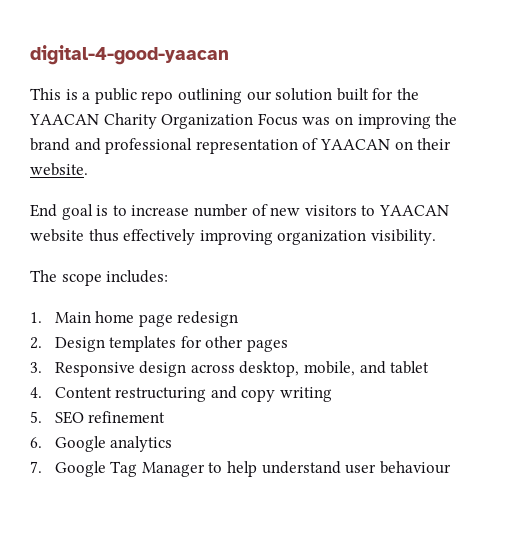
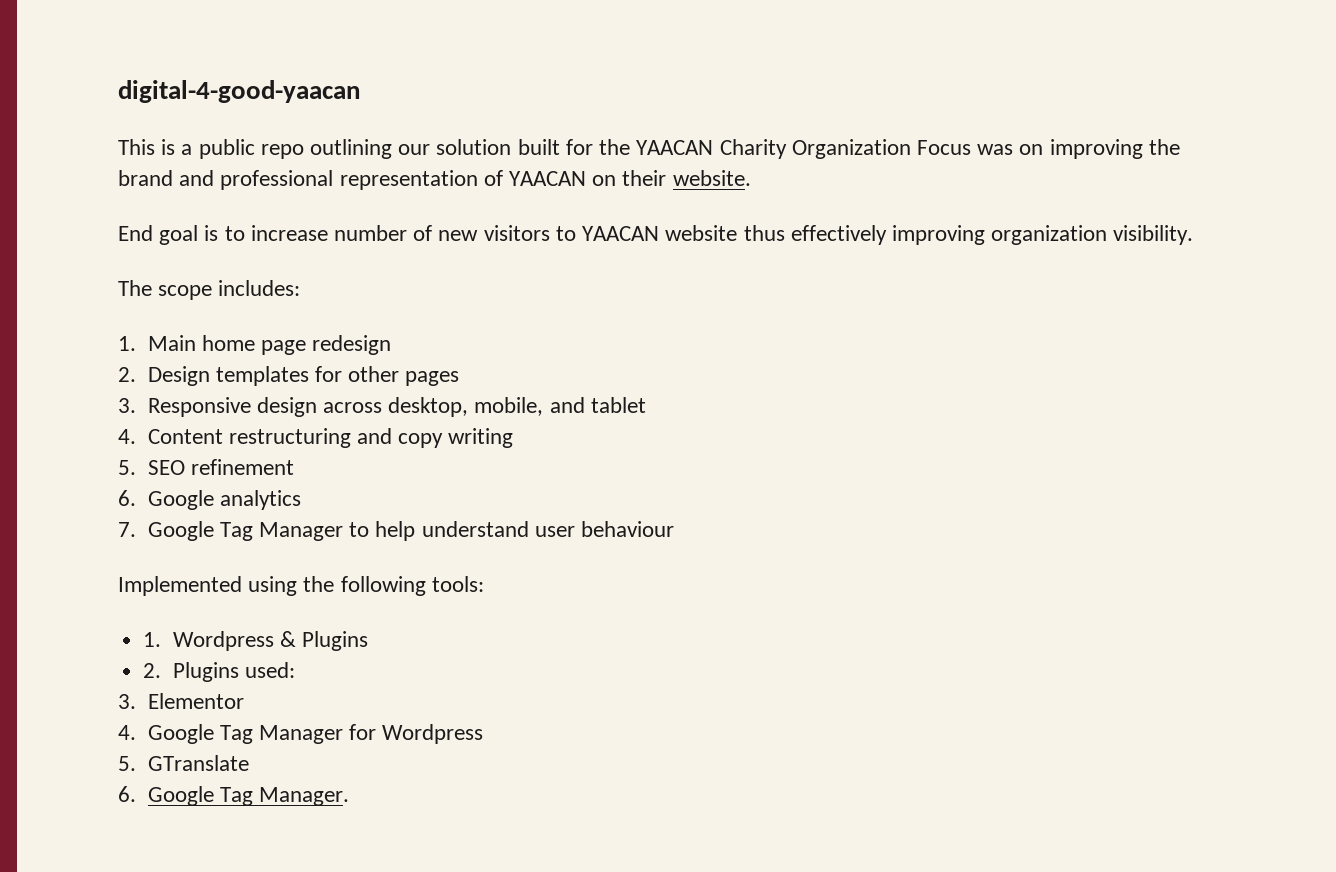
(451, 467) none -> [118,576,484,596] [143,631,369,651] [143,662,296,682] [118,693,244,709] [118,724,484,744] [118,755,249,771] [118,786,349,806] // Implemented using the following tools: // 1. Wordpress & Plugins // 2. Plugins used: // 3. Elementor // 4. Google Tag Manager for Wordpress // 5. GTranslate // 6. Google Tag Manager.

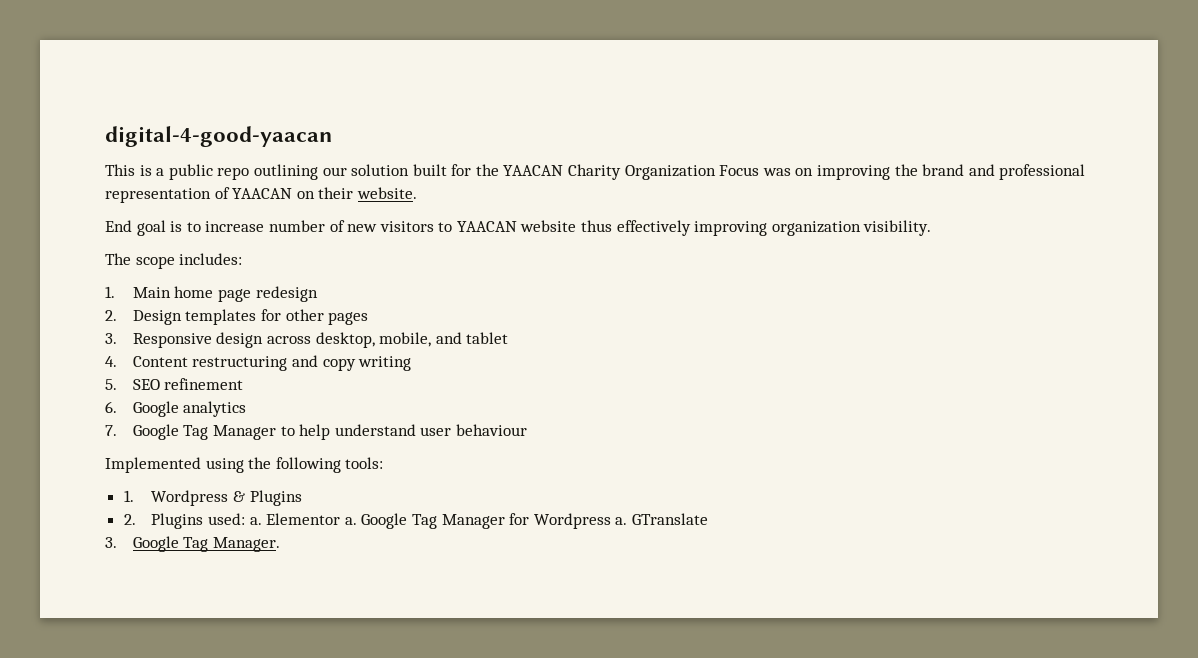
[118,694,136,709] // 3. -> [249,517,262,525] a.
[118,725,136,740] // 4. -> [344,517,357,525] a.
[118,756,136,771] // 5. -> [615,517,628,525] a.
[118,786,136,802] 6. -> [105,537,117,548] 3.

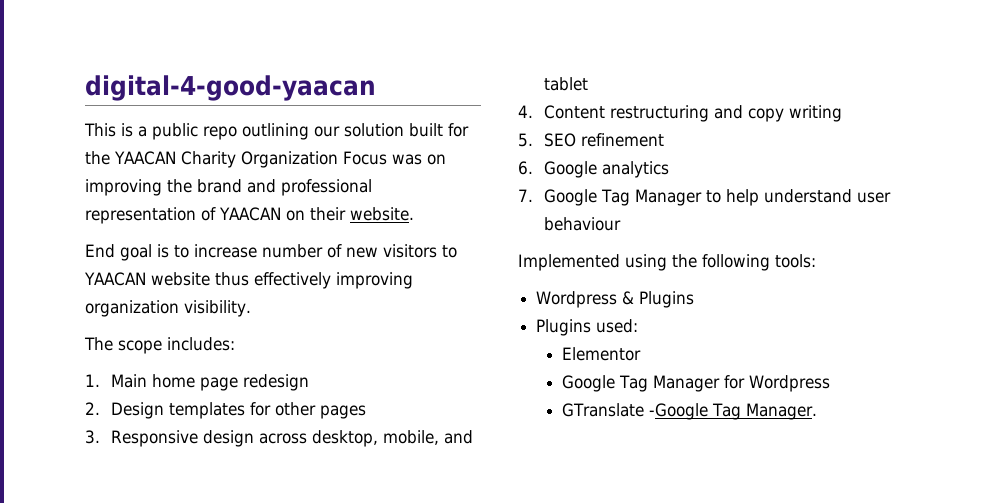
[123,490,134,502] 1. -> (816, 261) none
[123,514,136,525] 2. -> (695, 299) none
[249,517,262,525] a. -> (639, 326) //
[344,517,357,525] a. -> (641, 354) //
[615,517,628,525] a. -> (830, 383) //
[105,536,179,552] // 3. Google -> [648,403,708,420] -Google

